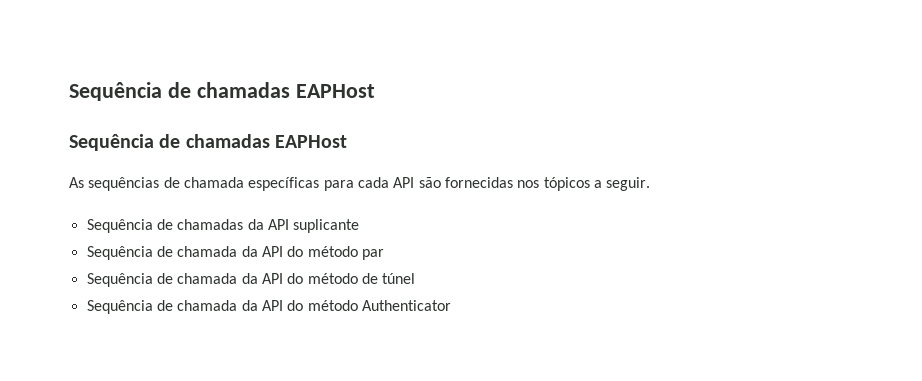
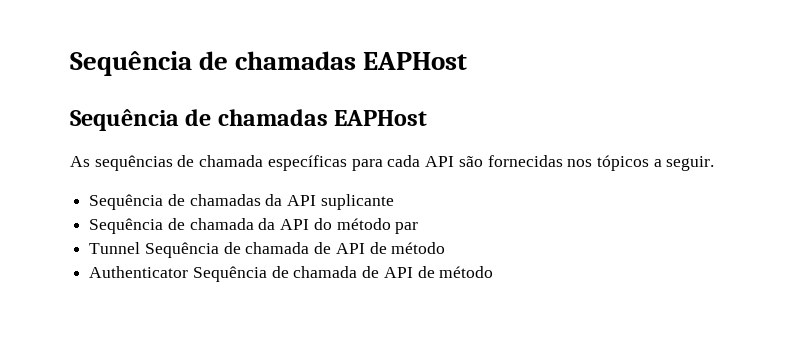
[86,273,416,287] [86,300,451,314] Sequência de chamada da API do método de túnel // Sequência de chamada da API do método Authenticator -> [89,242,446,258] [89,266,494,282] Tunnel Sequência de chamada de API de método // Authenticator Sequência de chamada de API de método

